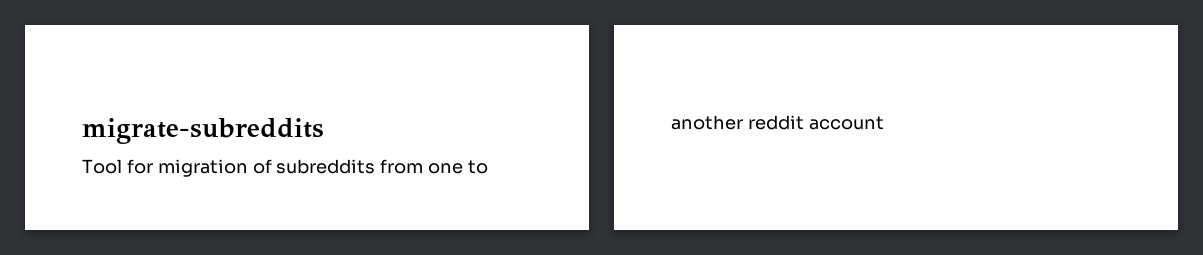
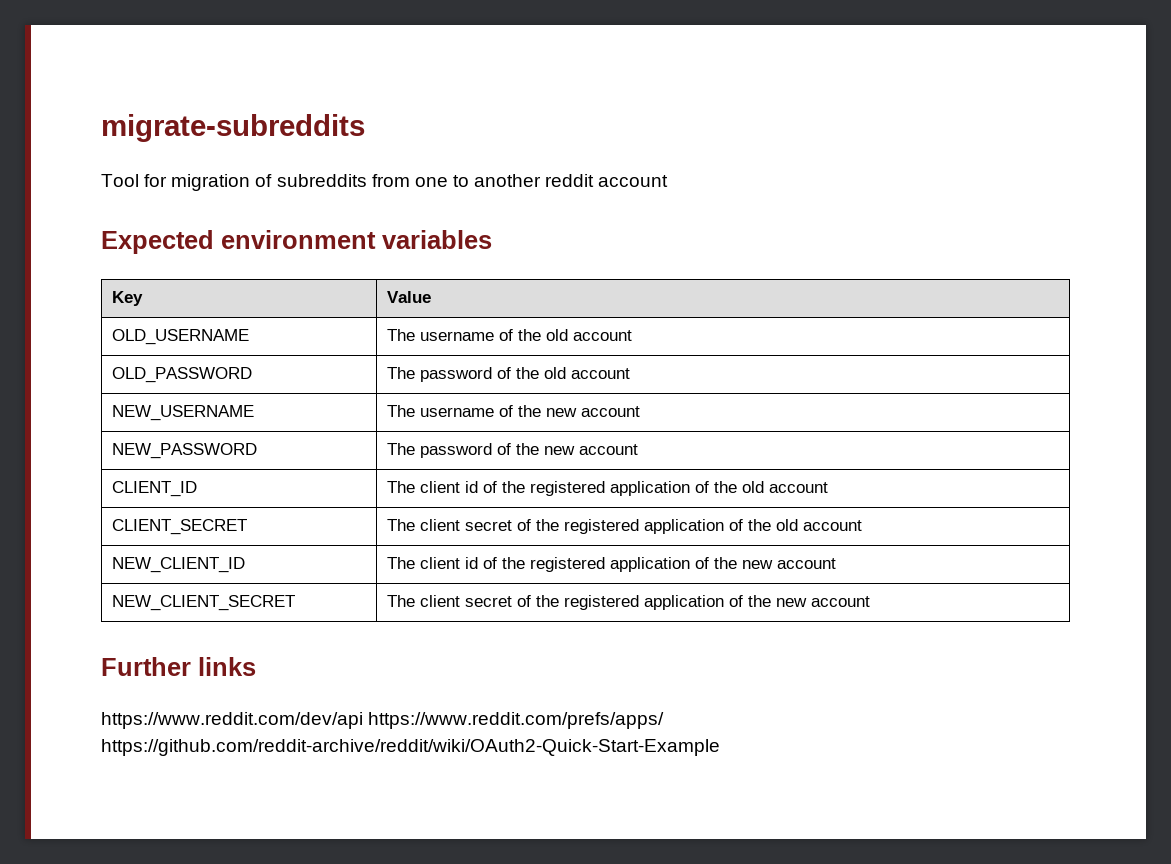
(884, 123) none -> [101,230,492,254] [111,291,143,306] [386,291,431,303] [111,329,249,345] [386,329,632,341] [111,367,252,383] [386,367,630,382] [111,405,254,421] [386,405,640,417] [111,443,257,459] [386,443,638,458] [111,481,197,497] [386,481,828,496] [111,519,247,535] [386,519,862,534] [111,557,245,573] [386,557,836,572] [111,595,295,611] [386,595,870,610] [101,657,256,676] [101,712,665,729] [101,739,720,756] // Expected environment variables // Key | Value // OLD_USERNAME | The username of the old account // OLD_PASSWORD | The password of the old account // NEW_USERNAME | The username of the new account // NEW_PASSWORD | The password of the new account // CLIENT_ID | The client id of the registered application of the old account // CLIENT_SECRET | The client secret of the registered application of the old account // NEW_CLIENT_ID | The client id of the registered application of the new account // NEW_CLIENT_SECRET | The client secret of the registered application of the new account // Further links // https://www.reddit.com/dev/api https://www.reddit.com/prefs/apps/ https://github.com/reddit-archive/reddit/wiki/OAuth2-Quick-Start-Example

